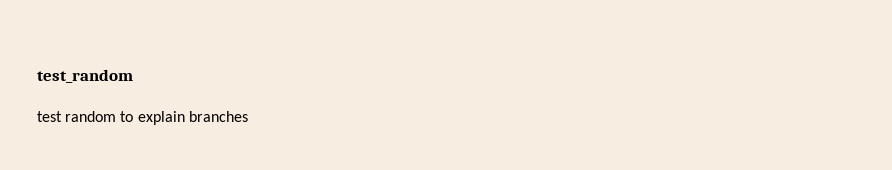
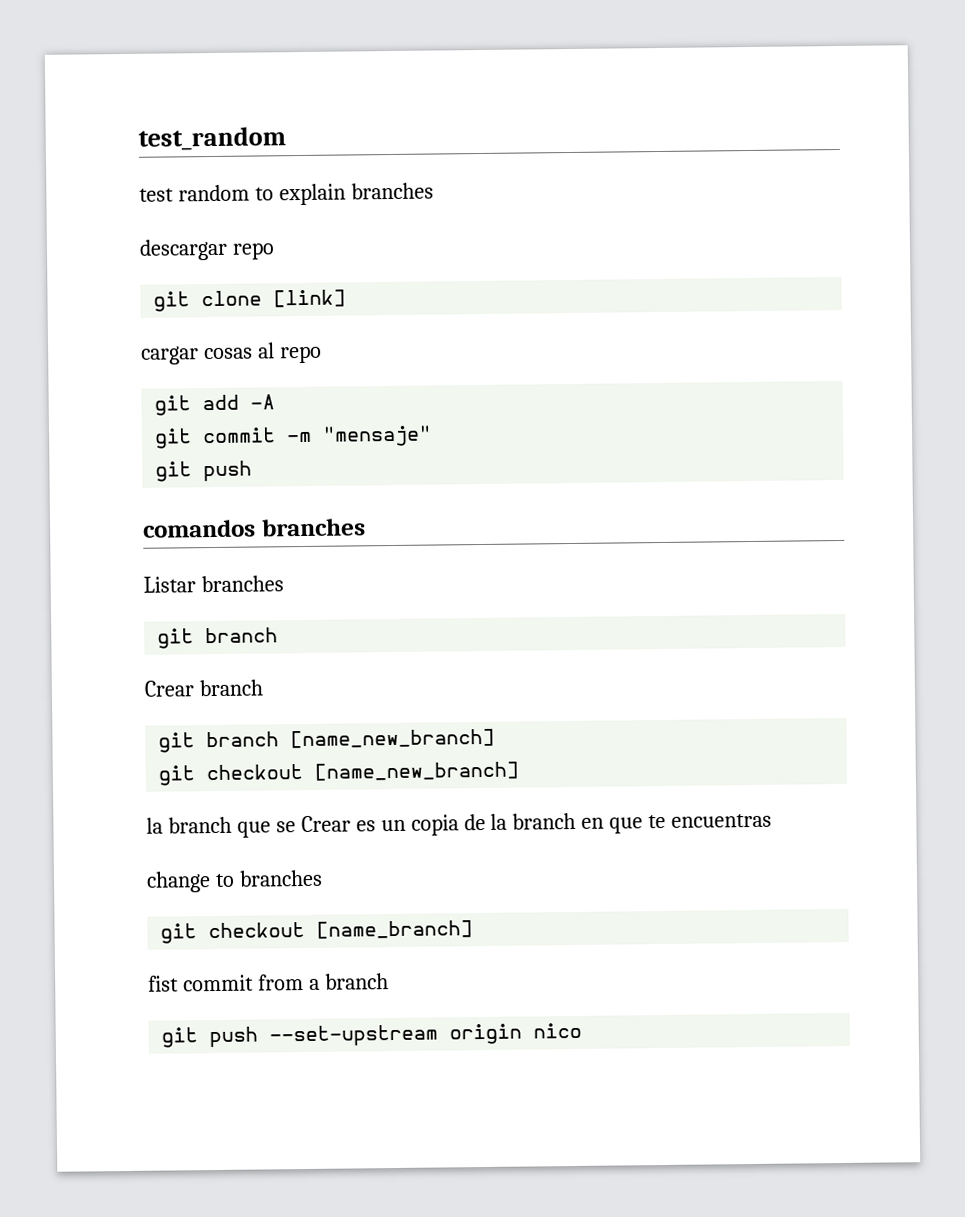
(248, 116) none -> [139,238,275,261] [153,289,347,312] [141,342,322,365] [154,394,276,416] [154,425,433,449] [155,460,253,482] [142,518,366,538] [143,575,284,593] [157,627,279,649] [144,679,263,697] [158,728,496,753] [158,761,520,786] [146,812,773,838] [146,869,323,893] [160,920,474,944] [148,973,389,992] [161,1022,583,1048] // descargar repo // git clone [link] // cargar cosas al repo // git add -A // git commit -m "mensaje" // git push // comandos branches // Listar branches // git branch // Crear branch // git branch [name_new_branch] // git checkout [name_new_branch] // la branch que se Crear es un copia de la branch en que te encuentras // change to branches // git checkout [name_branch] // fist commit from a branch // git push --set-upstream origin nico

